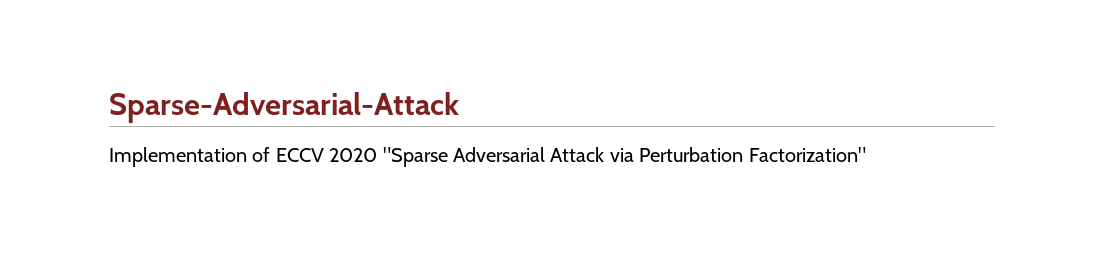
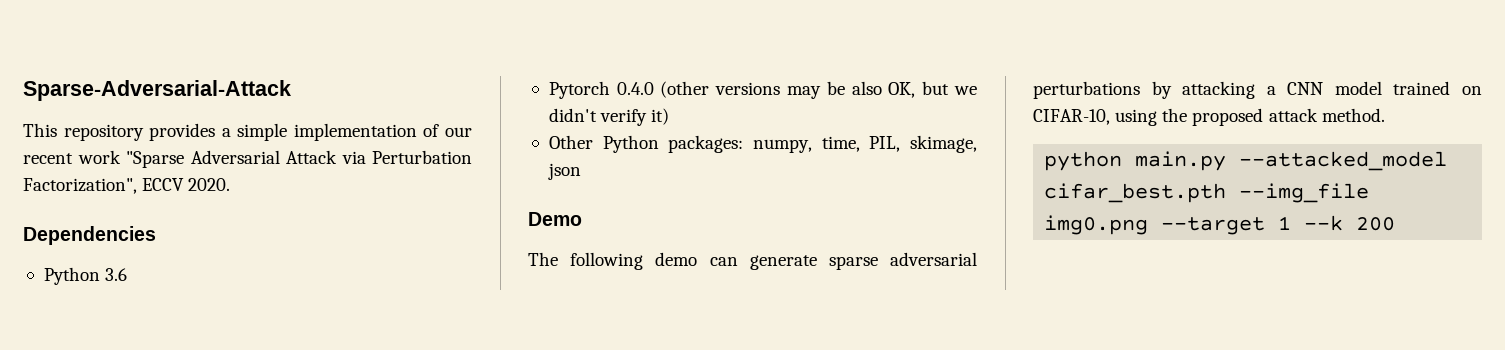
[109,147,378,167] Implementation of ECCV 2020 -> [23,123,472,141] [23,150,121,164] This repository provides a simple implementation of our recent work
[748,147,866,162] Factorization" -> [23,178,231,194] [23,226,156,245] [43,267,128,285] [548,81,977,99] [548,108,670,126] [548,135,977,153] [547,163,581,180] [528,212,582,226] [528,252,977,270] [1033,81,1482,99] [1033,108,1385,126] [1044,151,1448,171] [1044,183,1370,203] [1044,215,1396,235] Factorization", ECCV 2020. // Dependencies // Python 3.6 // Pytorch 0.4.0 (other versions may be also OK, but we didn't verify it) // Other Python packages: numpy, time, PIL, skimage, json // Demo // The following demo can generate sparse adversarial perturbations by attacking a CNN model trained on CIFAR-10, using the proposed attack method. // python main.py --attacked_model cifar_best.pth --img_file img0.png --target 1 --k 200

